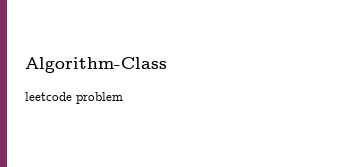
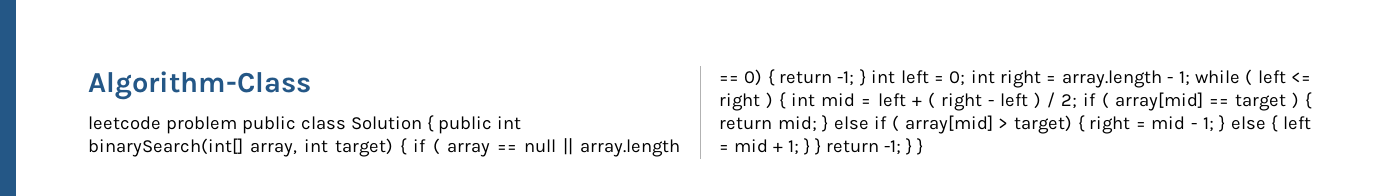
(123, 98) none -> [241,115,521,134] [88,138,680,157] [719,69,1311,88] [719,92,1312,111] [719,115,1311,134] [719,138,923,155] public class Solution { public int binarySearch(int[] array, int target) { if ( array == null || array.length == 0) { return -1; } int left = 0; int right = array.length - 1; while ( left <= right ) { int mid = left + ( right - left ) / 2; if ( array[mid] == target ) { return mid; } else if ( array[mid] > target) { right = mid - 1; } else { left = mid + 1; } } return -1; } }

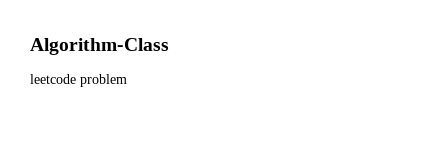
[241,115,521,134] [88,138,680,157] [719,69,1311,88] [719,92,1312,111] [719,115,1311,134] [719,138,923,155] public class Solution { public int binarySearch(int[] array, int target) { if ( array == null || array.length == 0) { return -1; } int left = 0; int right = array.length - 1; while ( left <= right ) { int mid = left + ( right - left ) / 2; if ( array[mid] == target ) { return mid; } else if ( array[mid] > target) { right = mid - 1; } else { left = mid + 1; } } return -1; } } -> (127, 80) none

